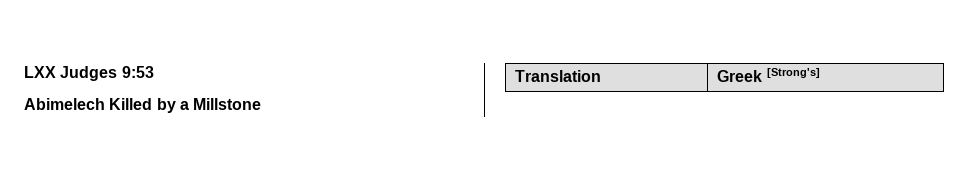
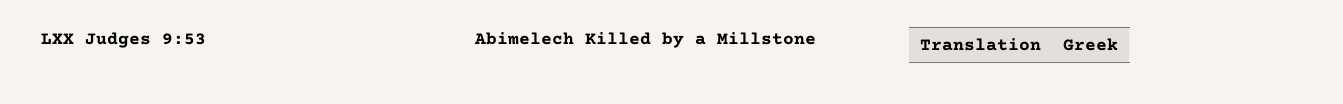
[766,68,820,78] [Strong's] -> (1118, 44) none

